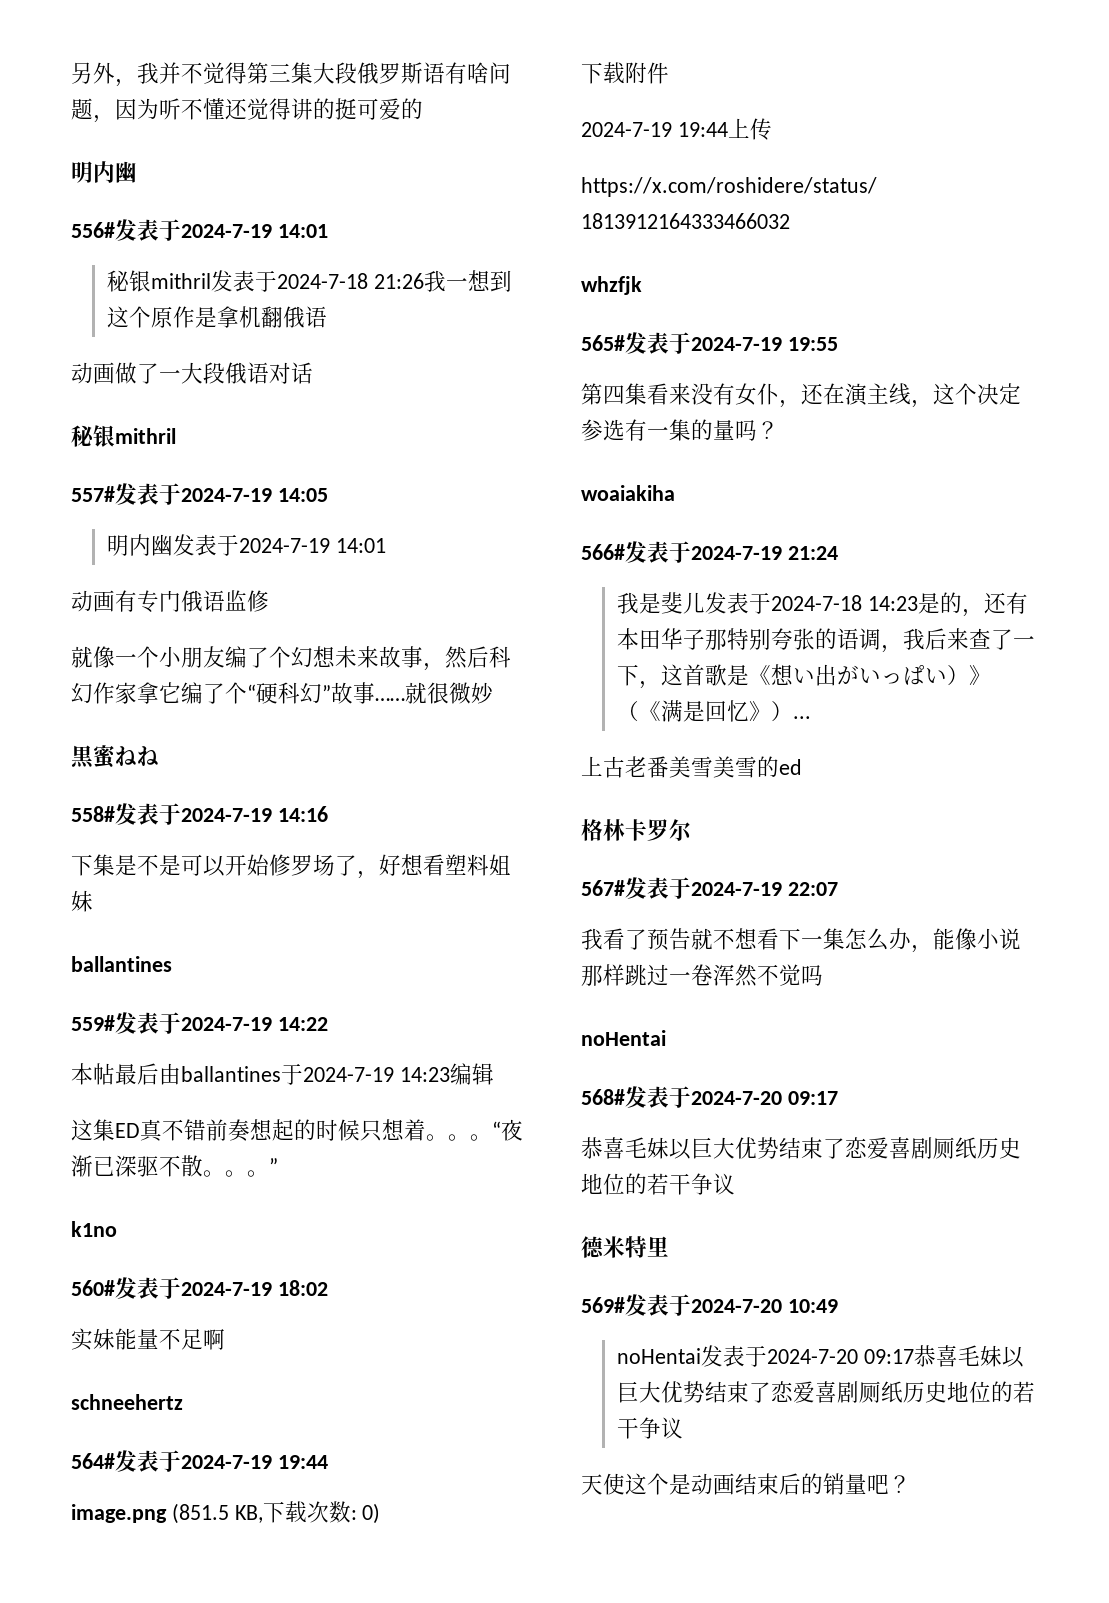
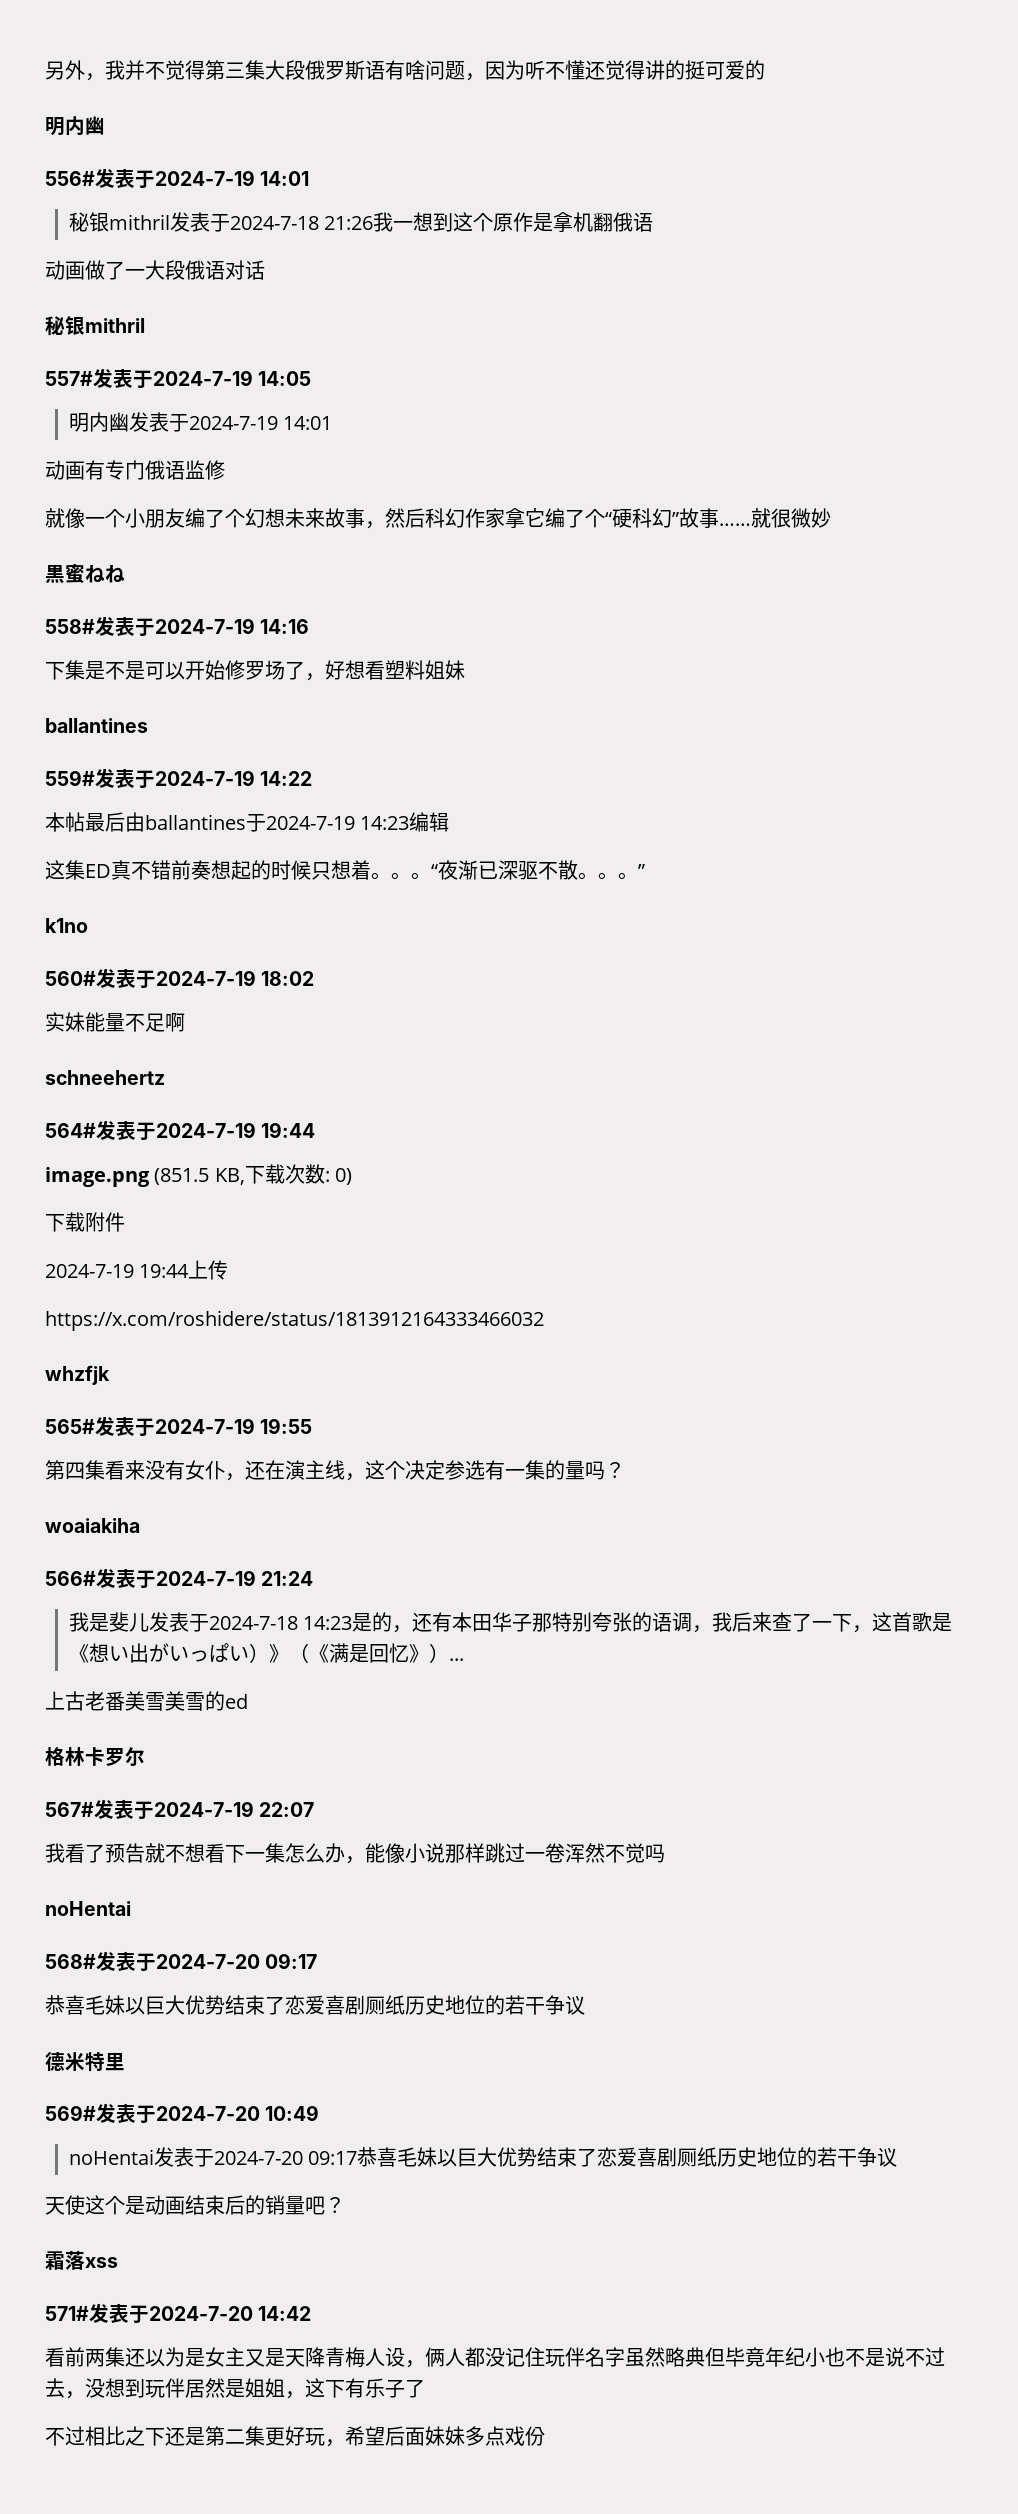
(911, 1484) none -> [45,2251,118,2270] [45,2303,312,2323] [45,2347,945,2368] [45,2378,425,2399] [45,2426,545,2447] // 霜落xss // 571#发表于2024-7-20 14:42 // 看前两集还以为是女主又是天降青梅人设，俩人都没记住玩伴名字虽然略典但毕竟年纪小也不是说不过去，没想到玩伴居然是姐姐，这下有乐子了 // 不过相比之下还是第二集更好玩，希望后面妹妹多点戏份

